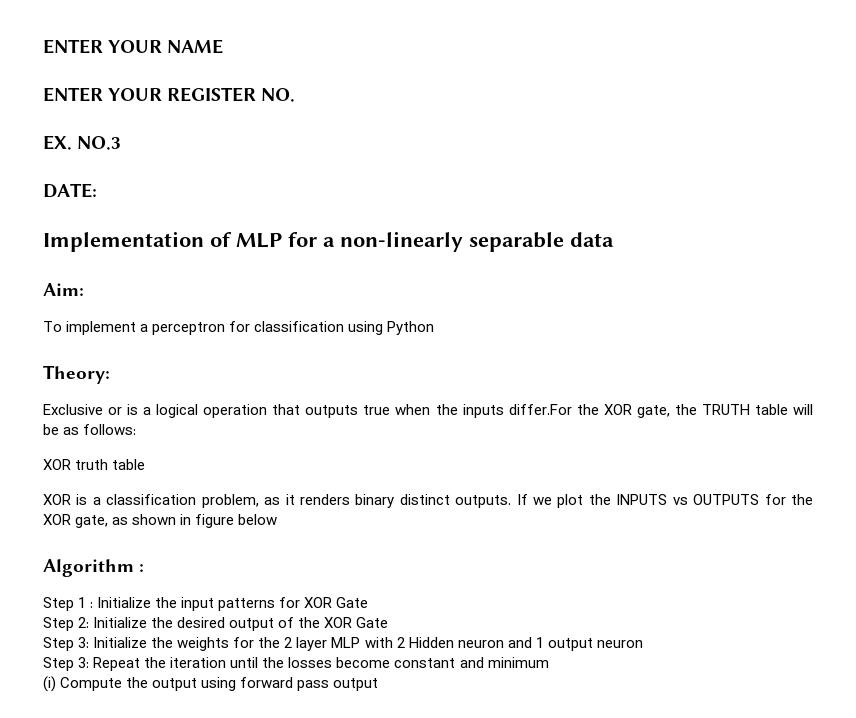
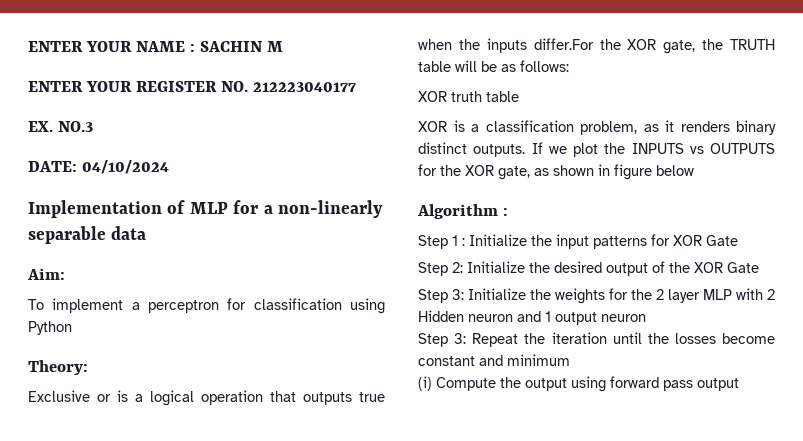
(224, 46) none -> [189,41,283,52] : SACHIN M
(296, 95) none -> [252,82,356,92] 212223040177
(97, 190) none -> [81,160,169,174] 04/10/2024

